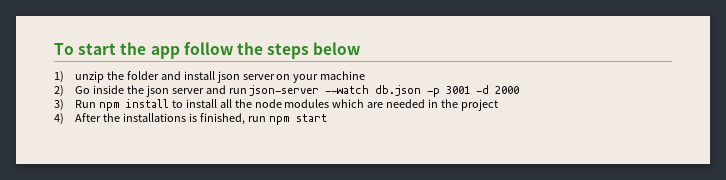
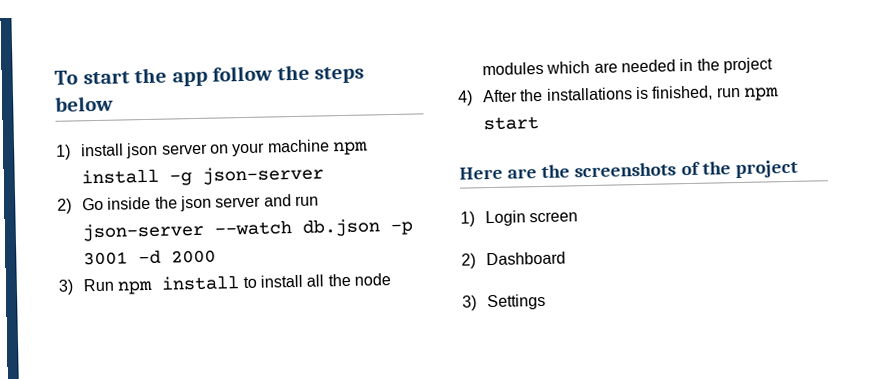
[74,71,181,83] unzip the folder and -> (71, 152) none
(366, 75) none -> [332,141,368,156] [80,165,324,186] npm install -g json-server
(327, 118) none -> [459,159,798,180] [460,210,579,227] [461,251,566,269] [462,293,546,311] // Here are the screenshots of the project // 1) Login screen // 2) Dashboard // 3) Settings

